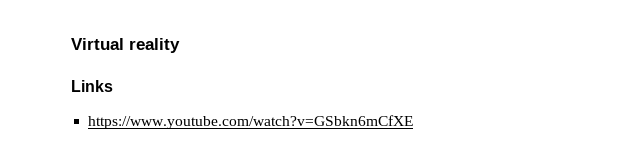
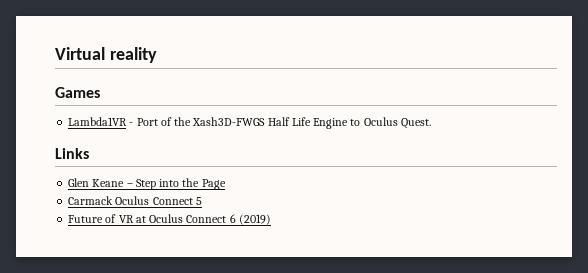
[71,80,113,92] [88,115,414,129] Links // https://www.youtube.com/watch?v=GSbkn6mCfXE -> [55,87,100,98] [68,117,431,129] [55,148,89,159] [68,178,226,190] [68,196,202,205] [68,214,271,225] Games // Lambda1VR - Port of the Xash3D-FWGS Half Life Engine to Oculus Quest. // Links // Glen Keane – Step into the Page // Carmack Oculus Connect 5 // Future of VR at Oculus Connect 6 (2019)

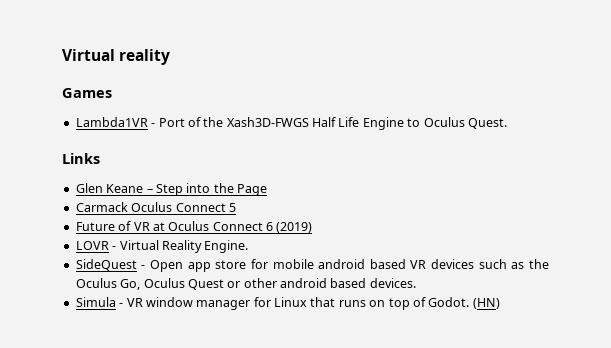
(271, 219) none -> [75,240,249,253] [75,259,549,272] [75,278,416,290] [75,297,500,310] // LOVR - Virtual Reality Engine. // SideQuest - Open app store for mobile android based VR devices such as the Oculus Go, Oculus Quest or other android based devices. // Simula - VR window manager for Linux that runs on top of Godot. (HN)

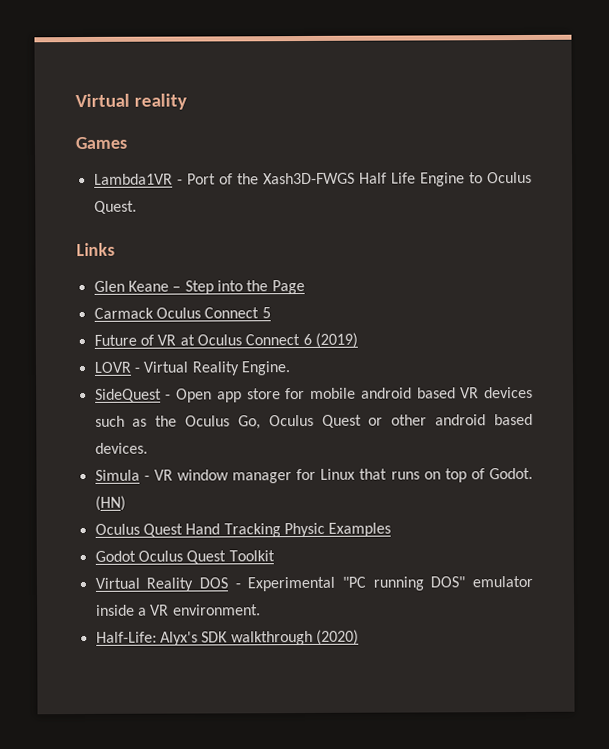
(500, 303) none -> [94,522,392,538] [94,550,275,564] [94,575,533,592] [95,604,261,616] [95,629,359,646] // Oculus Quest Hand Tracking Physic Examples // Godot Oculus Quest Toolkit // Virtual Reality DOS - Experimental "PC running DOS" emulator inside a VR environment. // Half-Life: Alyx's SDK walkthrough (2020)

